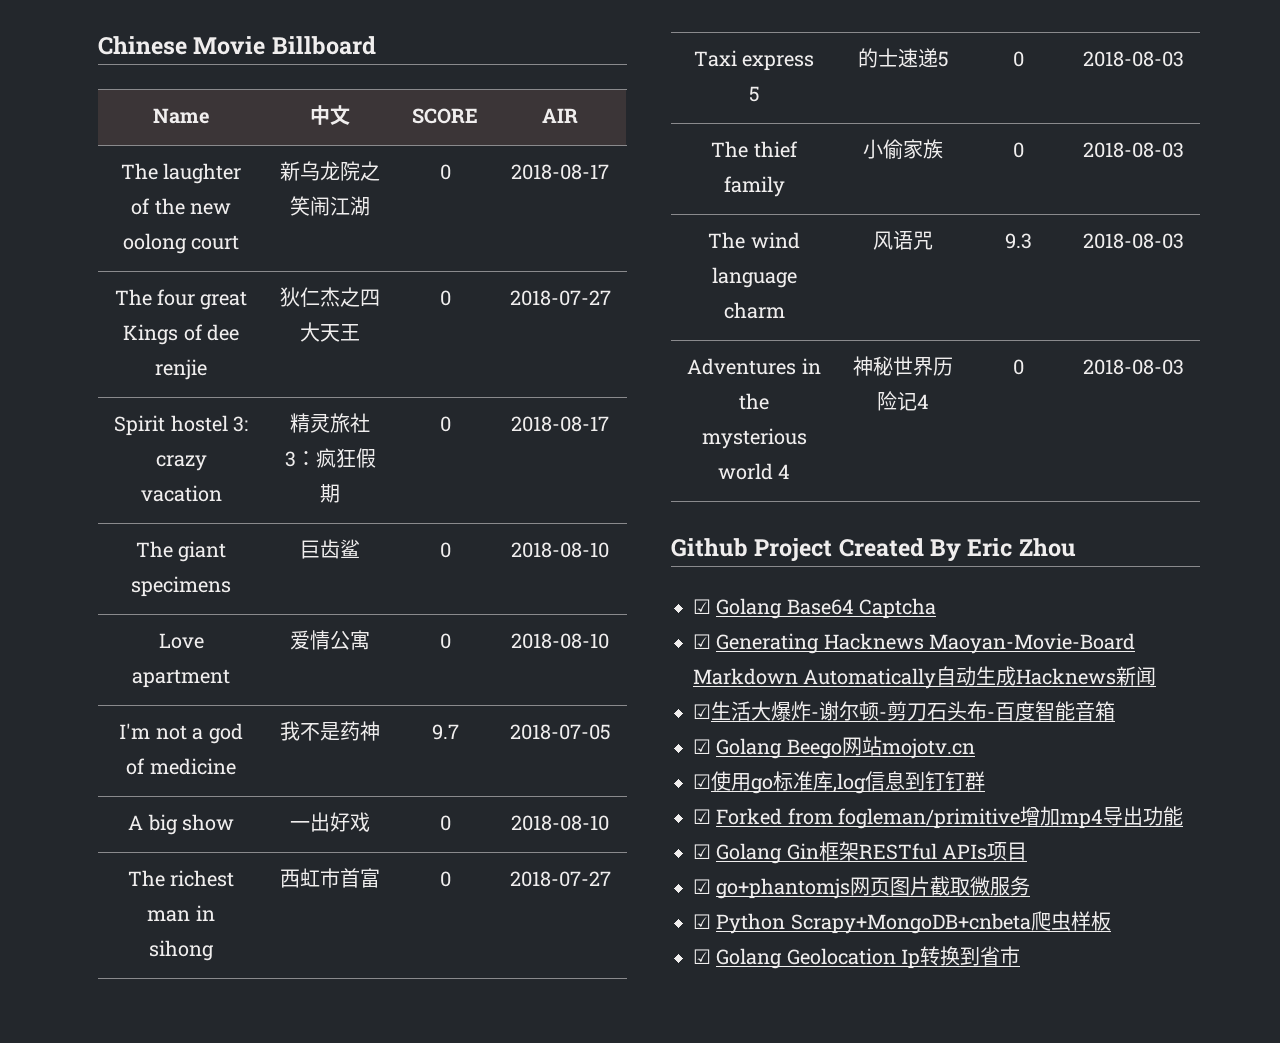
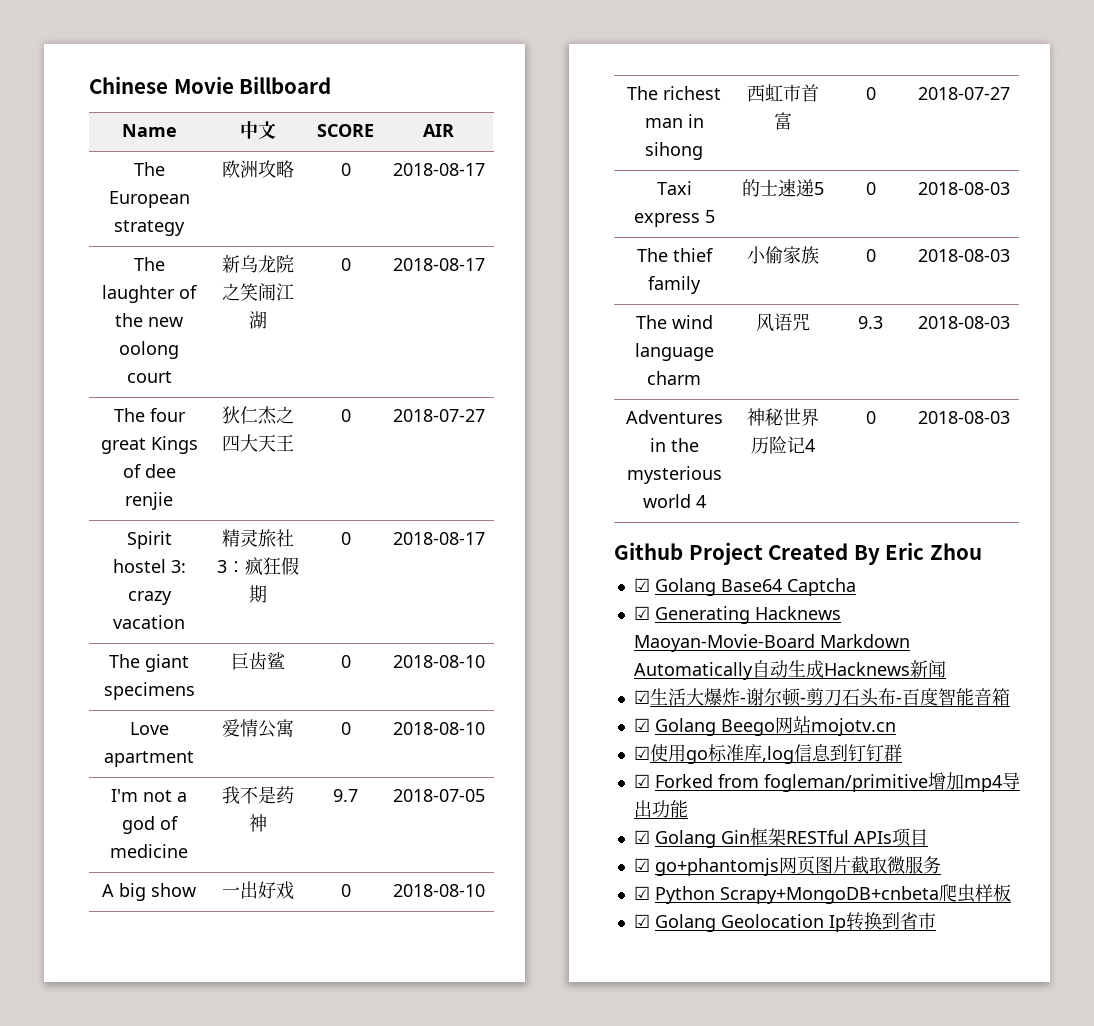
(578, 115) none -> [133,162,165,176] [108,191,190,208] [114,220,185,236] [222,160,294,178] [340,163,351,176] [392,163,485,176] // The European strategy | 欧洲攻略 | 0 | 2018-08-17

